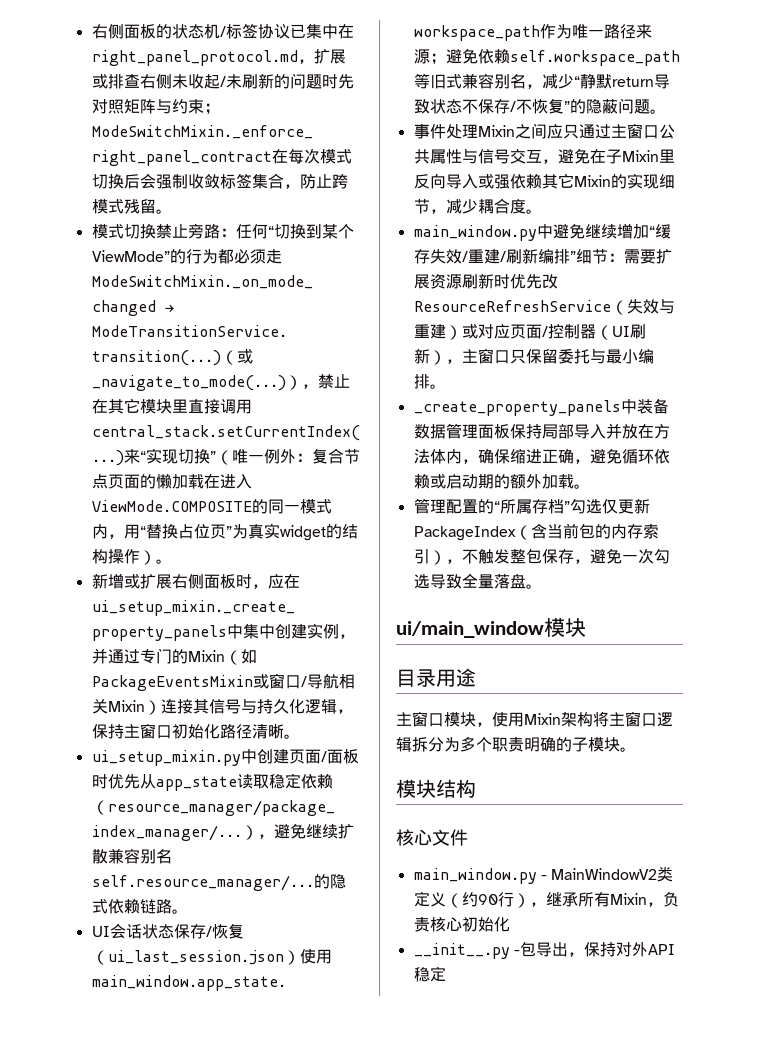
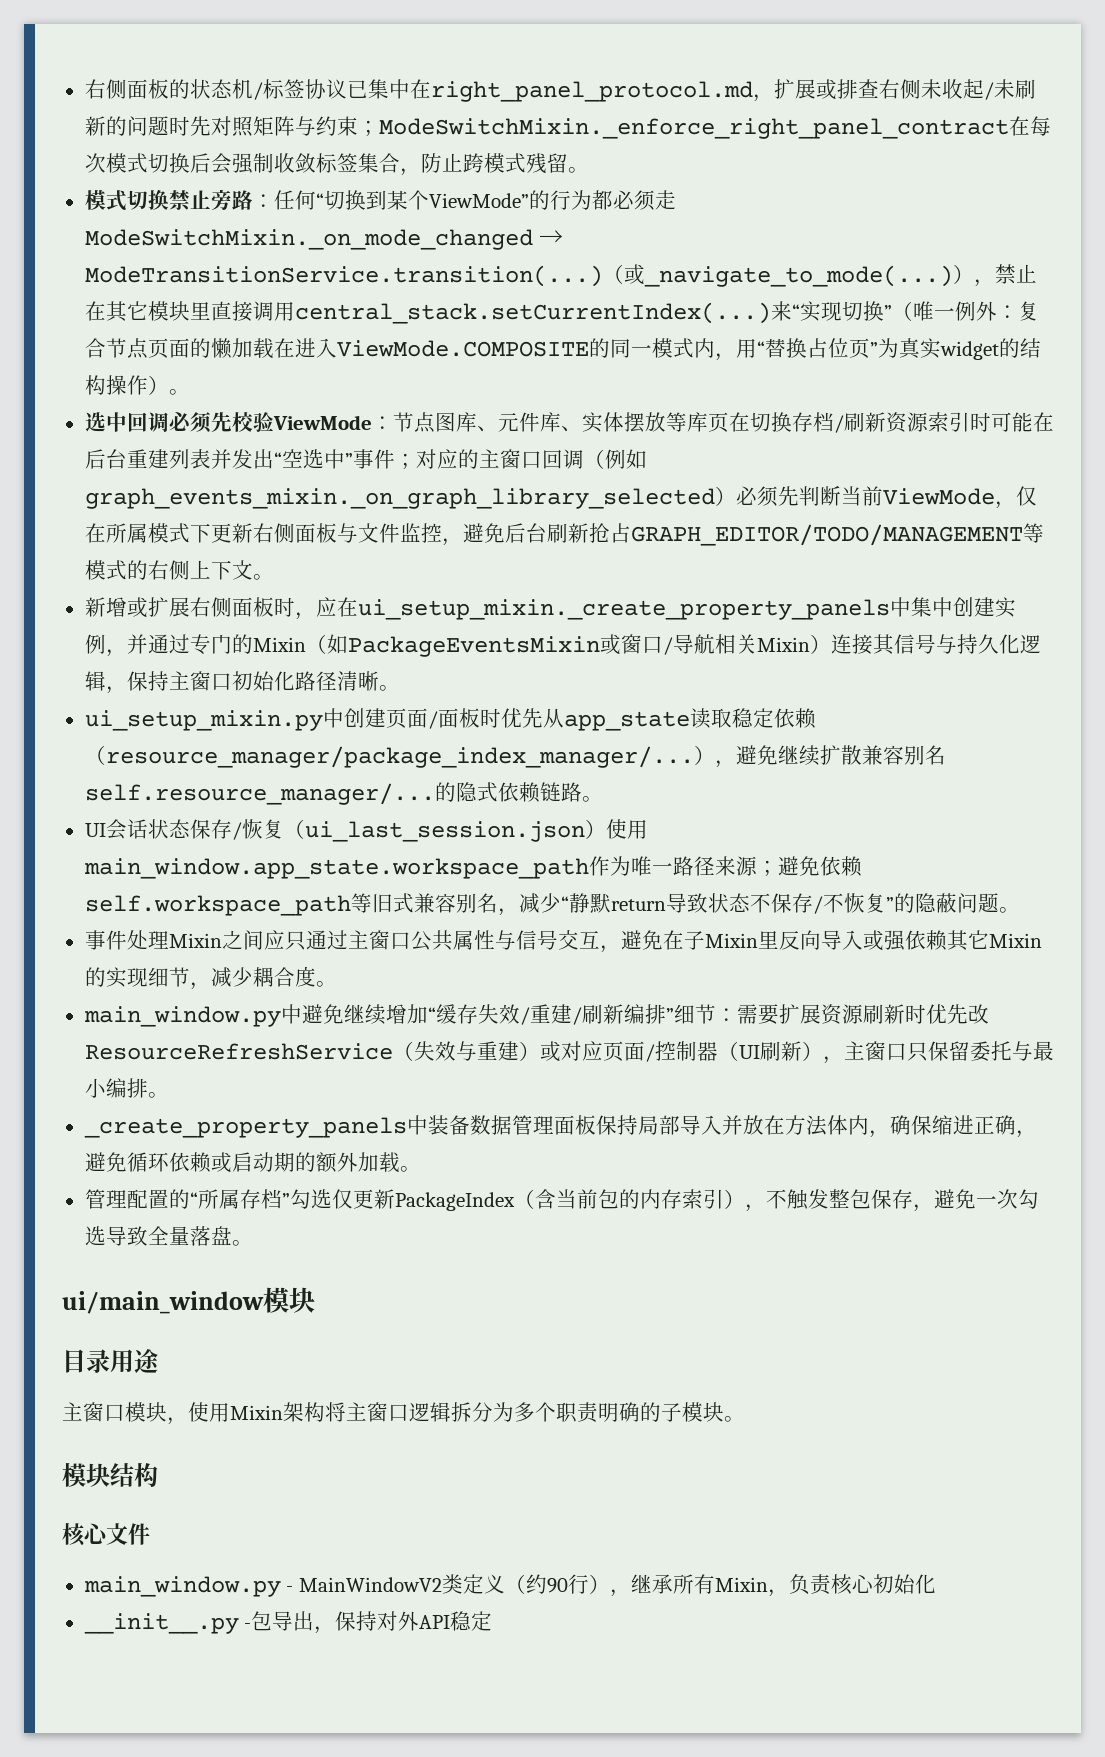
(172, 561) none -> [84,412,1054,433] [84,449,647,469] [84,486,1037,509] [84,523,1044,546] [84,560,274,580] // 选中回调必须先校验ViewMode：节点图库、元件库、实体摆放等库页在切换存档/刷新资源索引时可能在后台重建列表并发出“空选中”事件；对应的主窗口回调（例如graph_events_mixin._on_graph_library_selected）必须先判断当前ViewMode，仅在所属模式下更新右侧面板与文件监控，避免后台刷新抢占GRAPH_EDITOR/TODO/MANAGEMENT等模式的右侧上下文。

